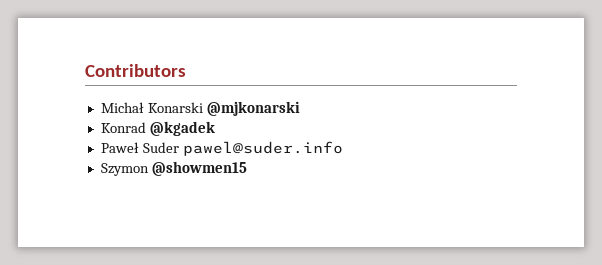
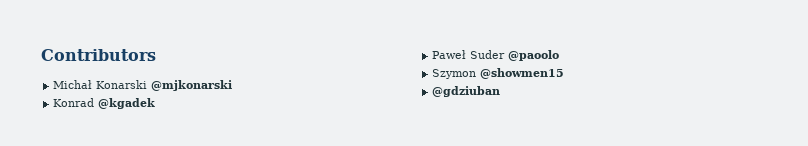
[182,141,343,156] pawel@suder.info -> [508,50,560,61] @paoolo
(247, 168) none -> [432,86,501,97] // @gdziuban

